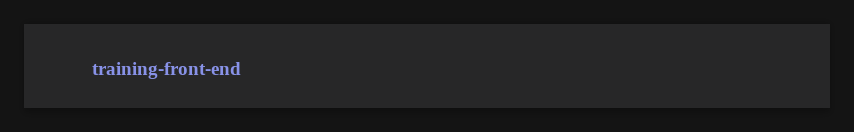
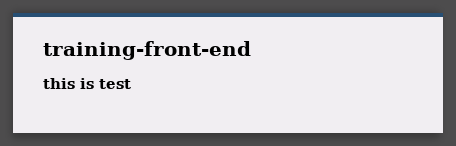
(241, 70) none -> [43,78,131,89] // this is test

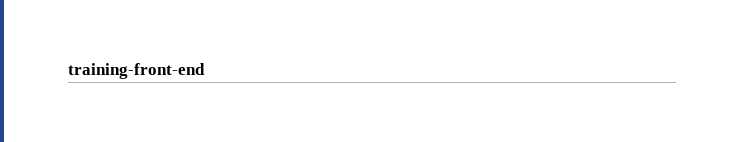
[43,78,131,89] // this is test -> (205, 71) none

